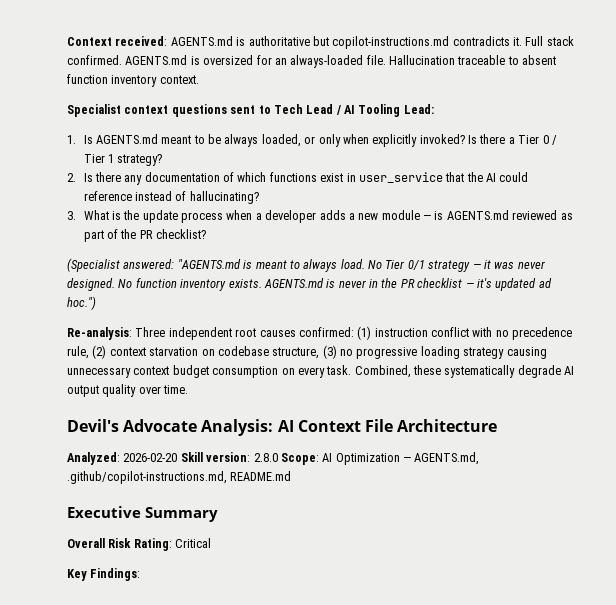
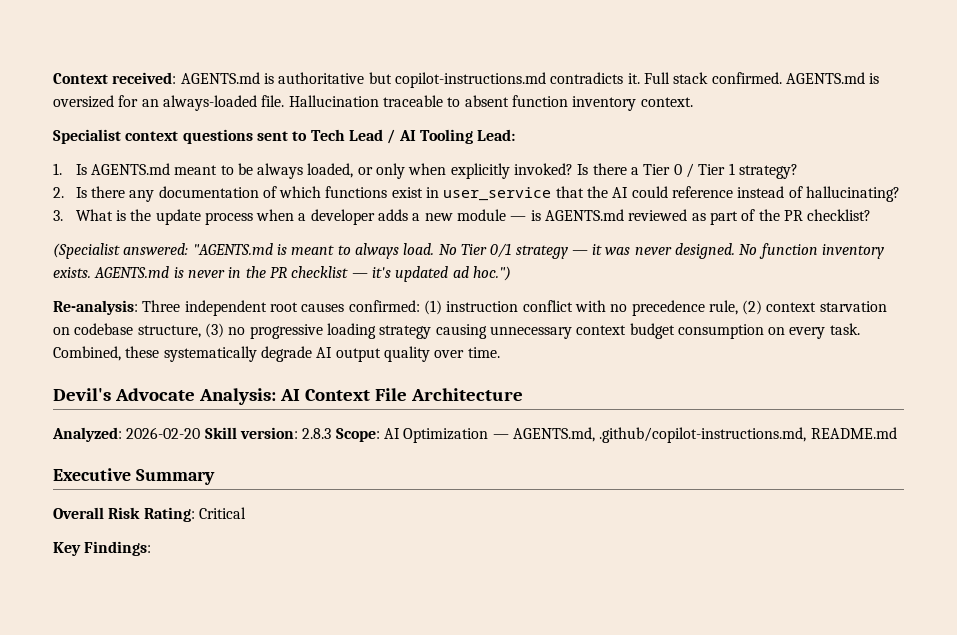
[253,453,278,462] 2.8.0 -> [302,428,332,439] 2.8.3

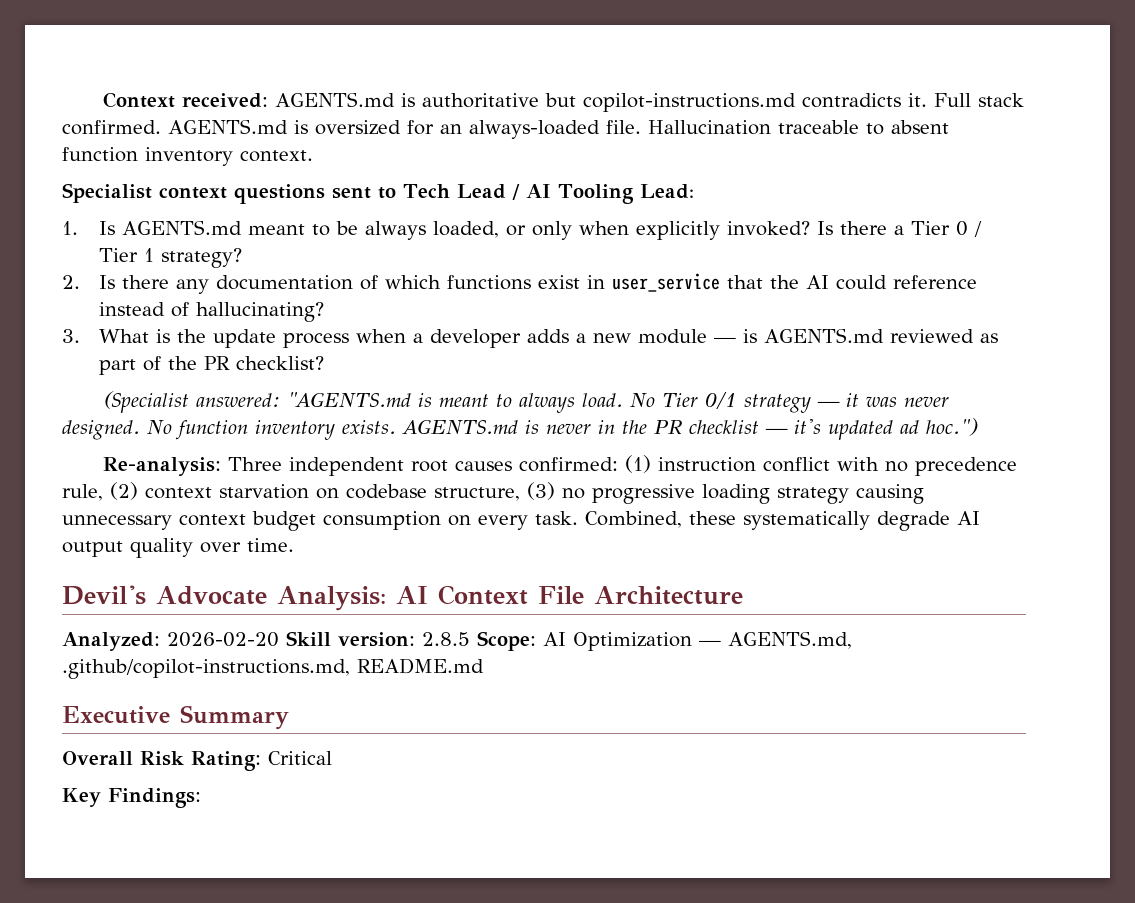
[302,428,332,439] 2.8.3 -> [422,632,470,646] 2.8.5

